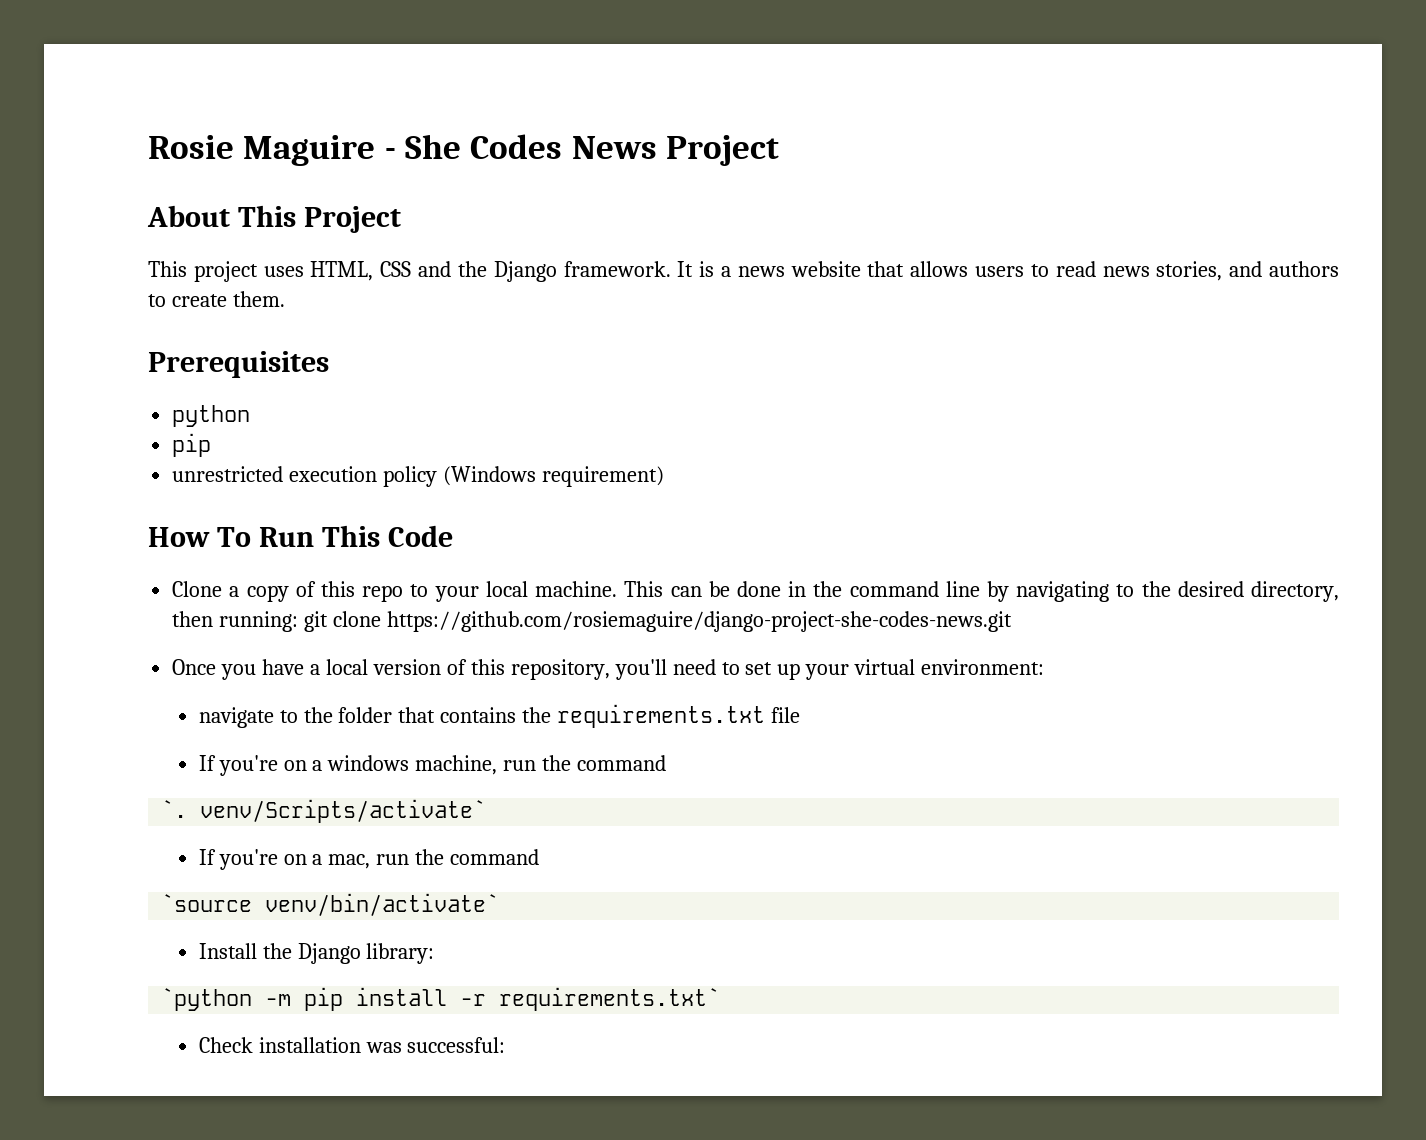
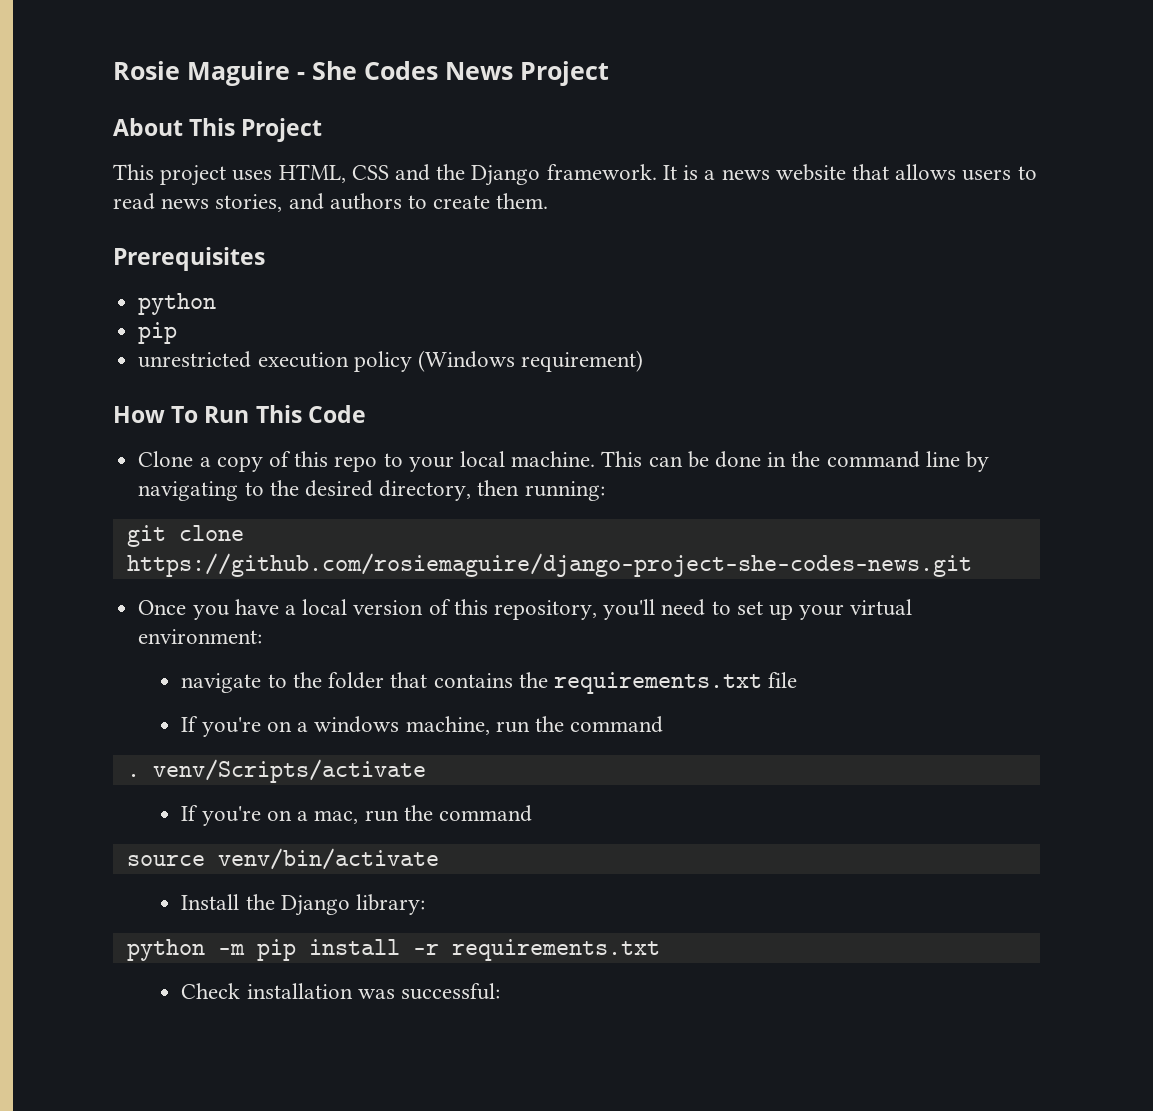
(299, 621) none -> (605, 491) //
[161,799,487,823] `. venv/Scripts/activate` -> [126,759,426,783] . venv/Scripts/activate
[161,893,500,916] `source venv/bin/activate` -> [126,848,439,870] source venv/bin/activate
[161,988,253,1011] `python -> [126,939,205,961] python
[499,987,721,1011] requirements.txt` -> [451,939,660,961] requirements.txt

